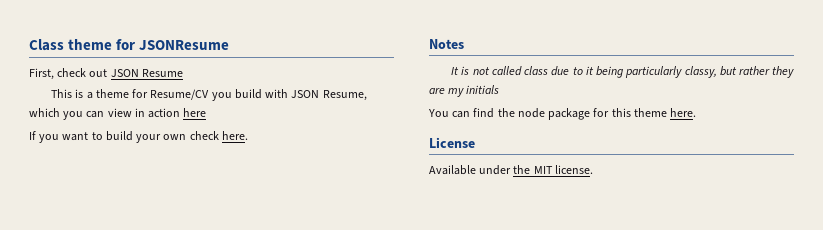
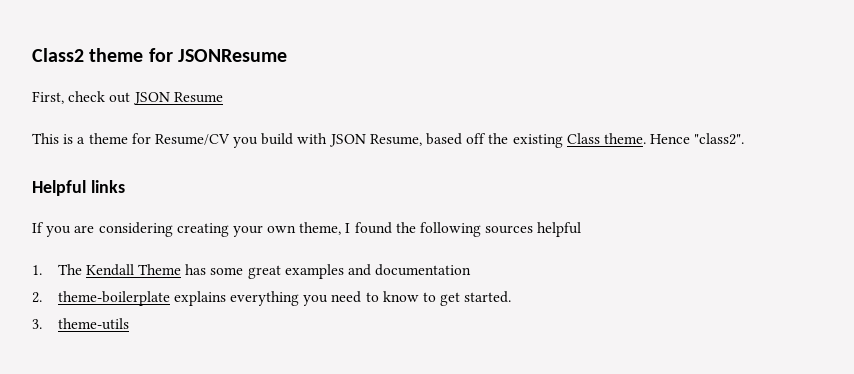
[29,39,64,51] Class -> [32,48,84,62] Class2
[29,108,207,120] [29,131,248,143] [429,39,464,49] [451,66,795,78] [429,85,500,97] [428,108,697,120] [429,137,475,148] [429,165,593,175] which you can view in action here // If you want to build your own check here. // Notes // It is not called class due to it being particularly classy, but rather they are my initials // You can find the node package for this theme here. // License // Available under the MIT license. -> [426,133,745,148] [32,180,125,196] [32,222,582,237] [32,264,472,279] [32,291,512,306] [32,318,129,330] based off the existing Class theme. Hence "class2". // Helpful links // If you are considering creating your own theme, I found the following sources helpful // 1. The Kendall Theme has some great examples and documentation // 2. theme-boilerplate explains everything you need to know to get started. // 3. theme-utils

